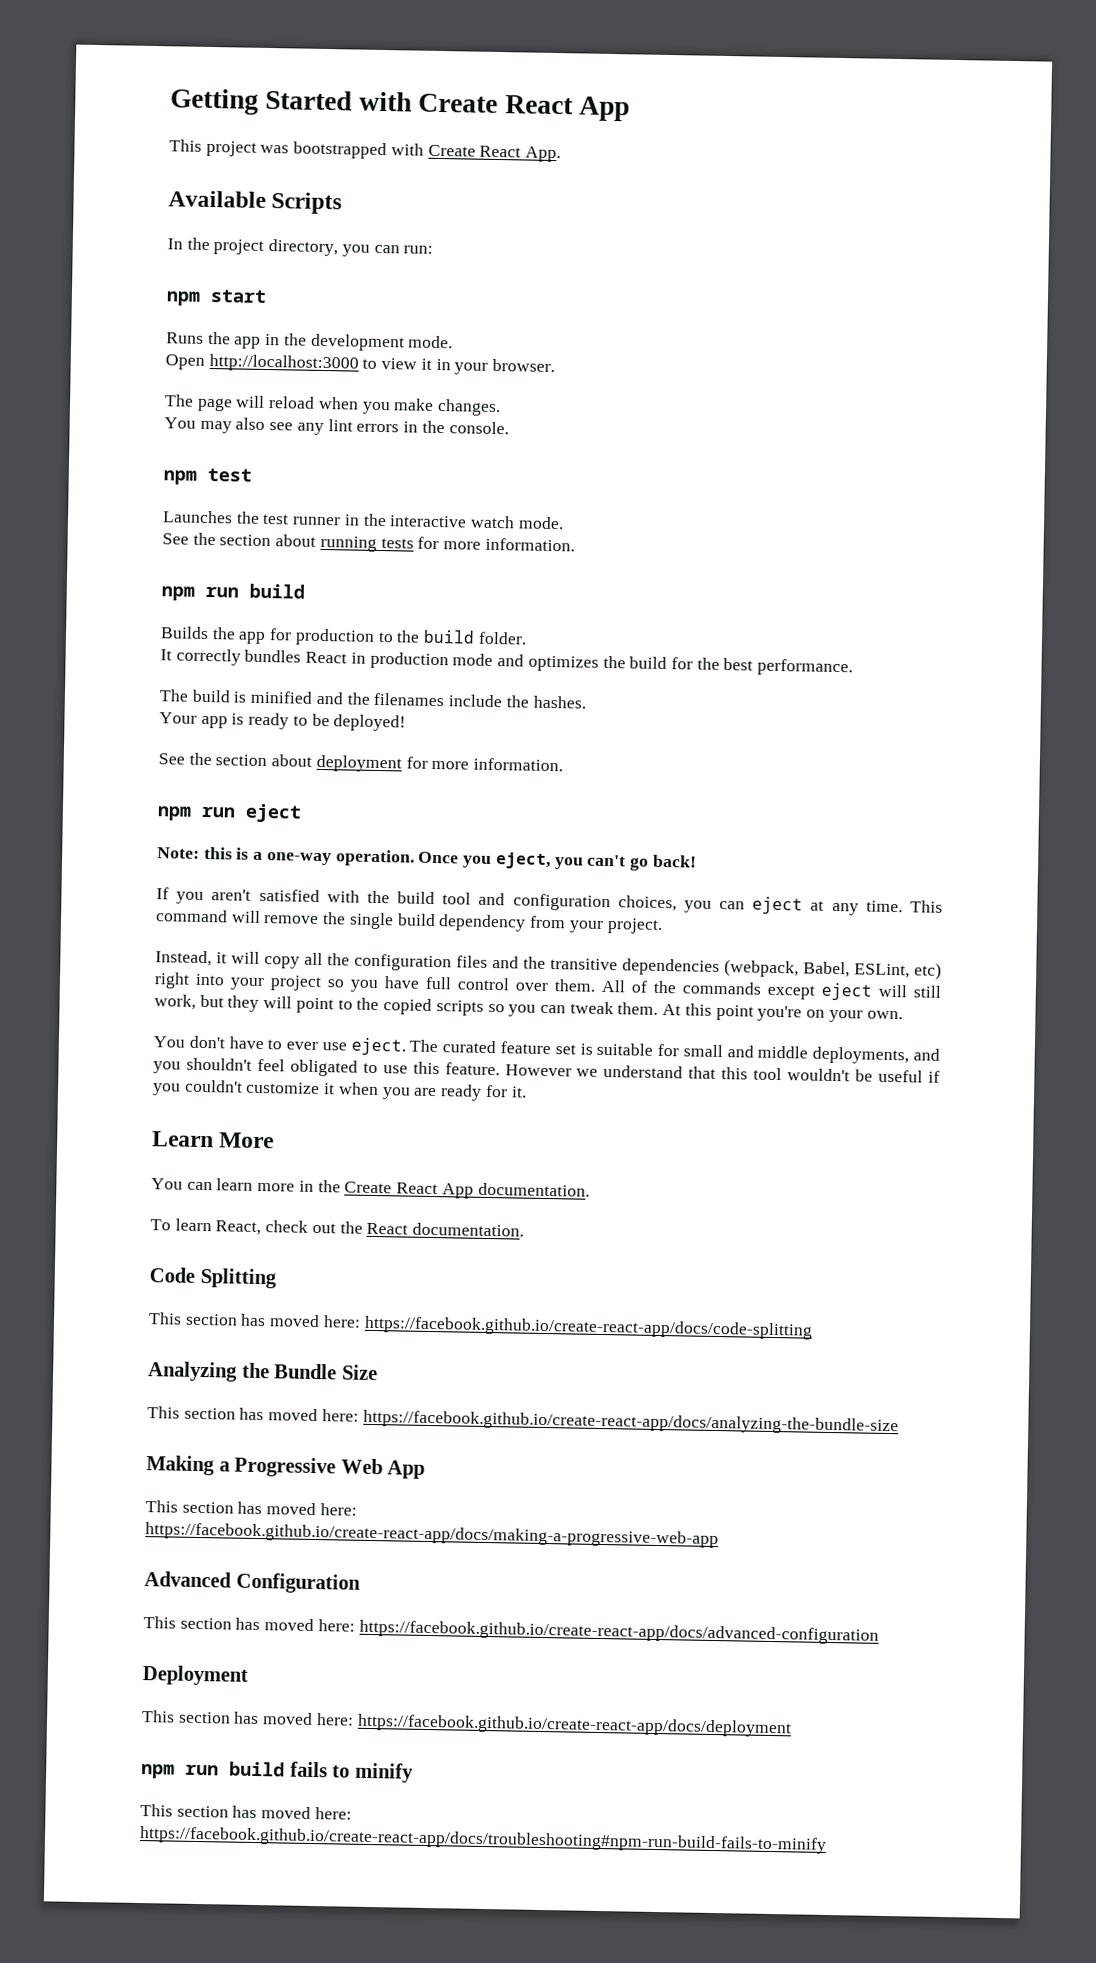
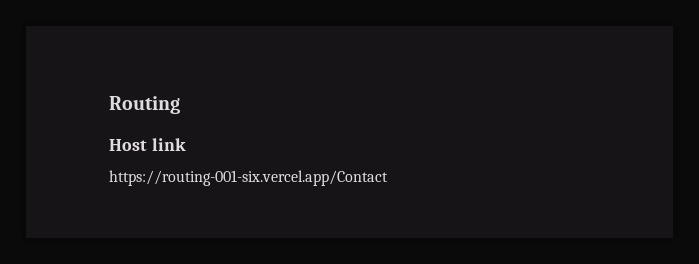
[170,88,631,122] [169,139,562,163] [168,190,343,215] [167,237,434,257] [166,289,267,306] [166,331,454,352] [165,353,556,375] [164,394,502,417] [164,417,509,435] [163,467,252,485] [162,510,564,530] [162,532,575,552] [161,583,305,601] [160,626,527,646] [160,648,854,677] [159,689,586,709] [159,712,407,732] [158,752,564,773] [157,803,302,823] [157,846,697,871] [156,887,943,916] [155,909,663,934] [155,950,942,980] [154,972,941,1001] [154,994,903,1023] [153,1035,941,1065] [153,1057,941,1083] [152,1079,527,1101] [152,1131,275,1149] [151,1178,590,1199] [150,1218,525,1237] [149,1267,277,1289] [148,1312,813,1340] [147,1361,378,1382] [147,1406,899,1436] [146,1455,426,1479] [145,1500,357,1516] [145,1522,719,1549] [144,1571,361,1594] [143,1616,879,1645] [142,1665,248,1686] [142,1710,792,1738] [141,1761,414,1783] [140,1804,352,1820] [139,1826,827,1854] Getting Started with Create React App // This project was bootstrapped with Create React App. // Available Scripts // In the project directory, you can run: // npm start // Runs the app in the development mode. // Open http://localhost:3000 to view it in your browser. // The page will reload when you make changes. // You may also see any lint errors in the console. // npm test // Launches the test runner in the interactive watch mode. // See the section about running tests for more information. // npm run build // Builds the app for production to the build folder. // It correctly bundles React in production mode and optimizes the build for the best performance. // The build is minified and the filenames include the hashes. // Your app is ready to be deployed! // See the section about deployment for more information. // npm run eject // Note: this is a one-way operation. Once you eject, you can't go back! // If you aren't satisfied with the build tool and configuration choices, you can eject at any time. This command will remove the single build dependency from your project. // Instead, it will copy all the configuration files and the transitive dependencies (webpack, Babel, ESLint, etc) right into your project so you have full control over them. All of the commands except eject will still work, but they will point to the copied scripts so you can tweak them. At this point you're on your own. // You don't have to ever use eject. The curated feature set is suitable for small and middle deployments, and you shouldn't feel obligated to use this feature. However we understand that this tool wouldn't be useful if you couldn't customize it when you are ready for it. // Learn More // You can learn more in the Create React App documentation. // To learn React, check out the React documentation. // Code Splitting // This section has moved here: https://facebook.github.io/create-react-app/docs/code-splitting // Analyzing the Bundle Size // This section has moved here: https://facebook.github.io/create-react-app/docs/analyzing-the-bundle-size // Making a Progressive Web App // This section has moved here: https://facebook.github.io/create-react-app/docs/making-a-progressive-web-app // Advanced Configuration // This section has moved here: https://facebook.github.io/create-react-app/docs/advanced-configuration // Deployment // This section has moved here: https://facebook.github.io/create-react-app/docs/deployment // npm run build fails to minify // This section has moved here: https://facebook.github.io/create-react-app/docs/troubleshooting#npm-run-build-fails-to-minify -> [109,96,180,114] [109,138,186,151] [109,170,388,186] Routing // Host link // https://routing-001-six.vercel.app/Contact

